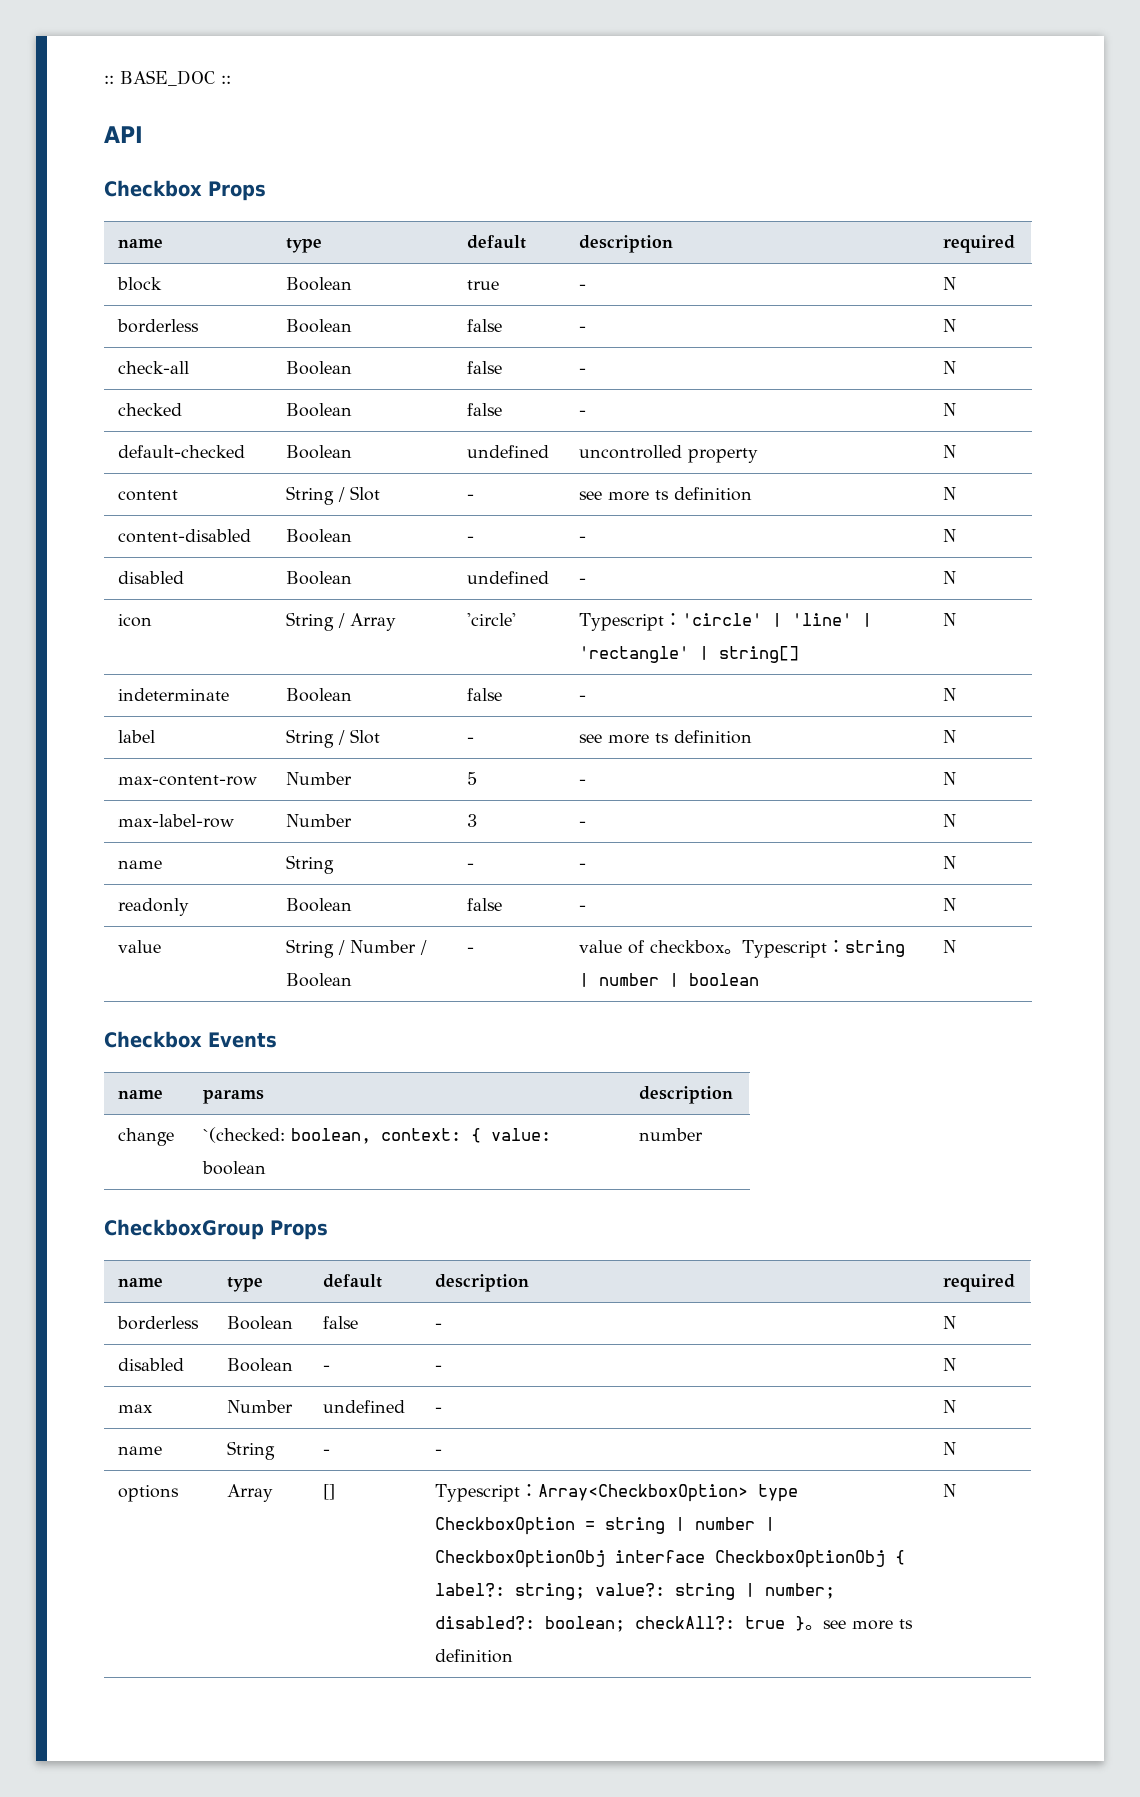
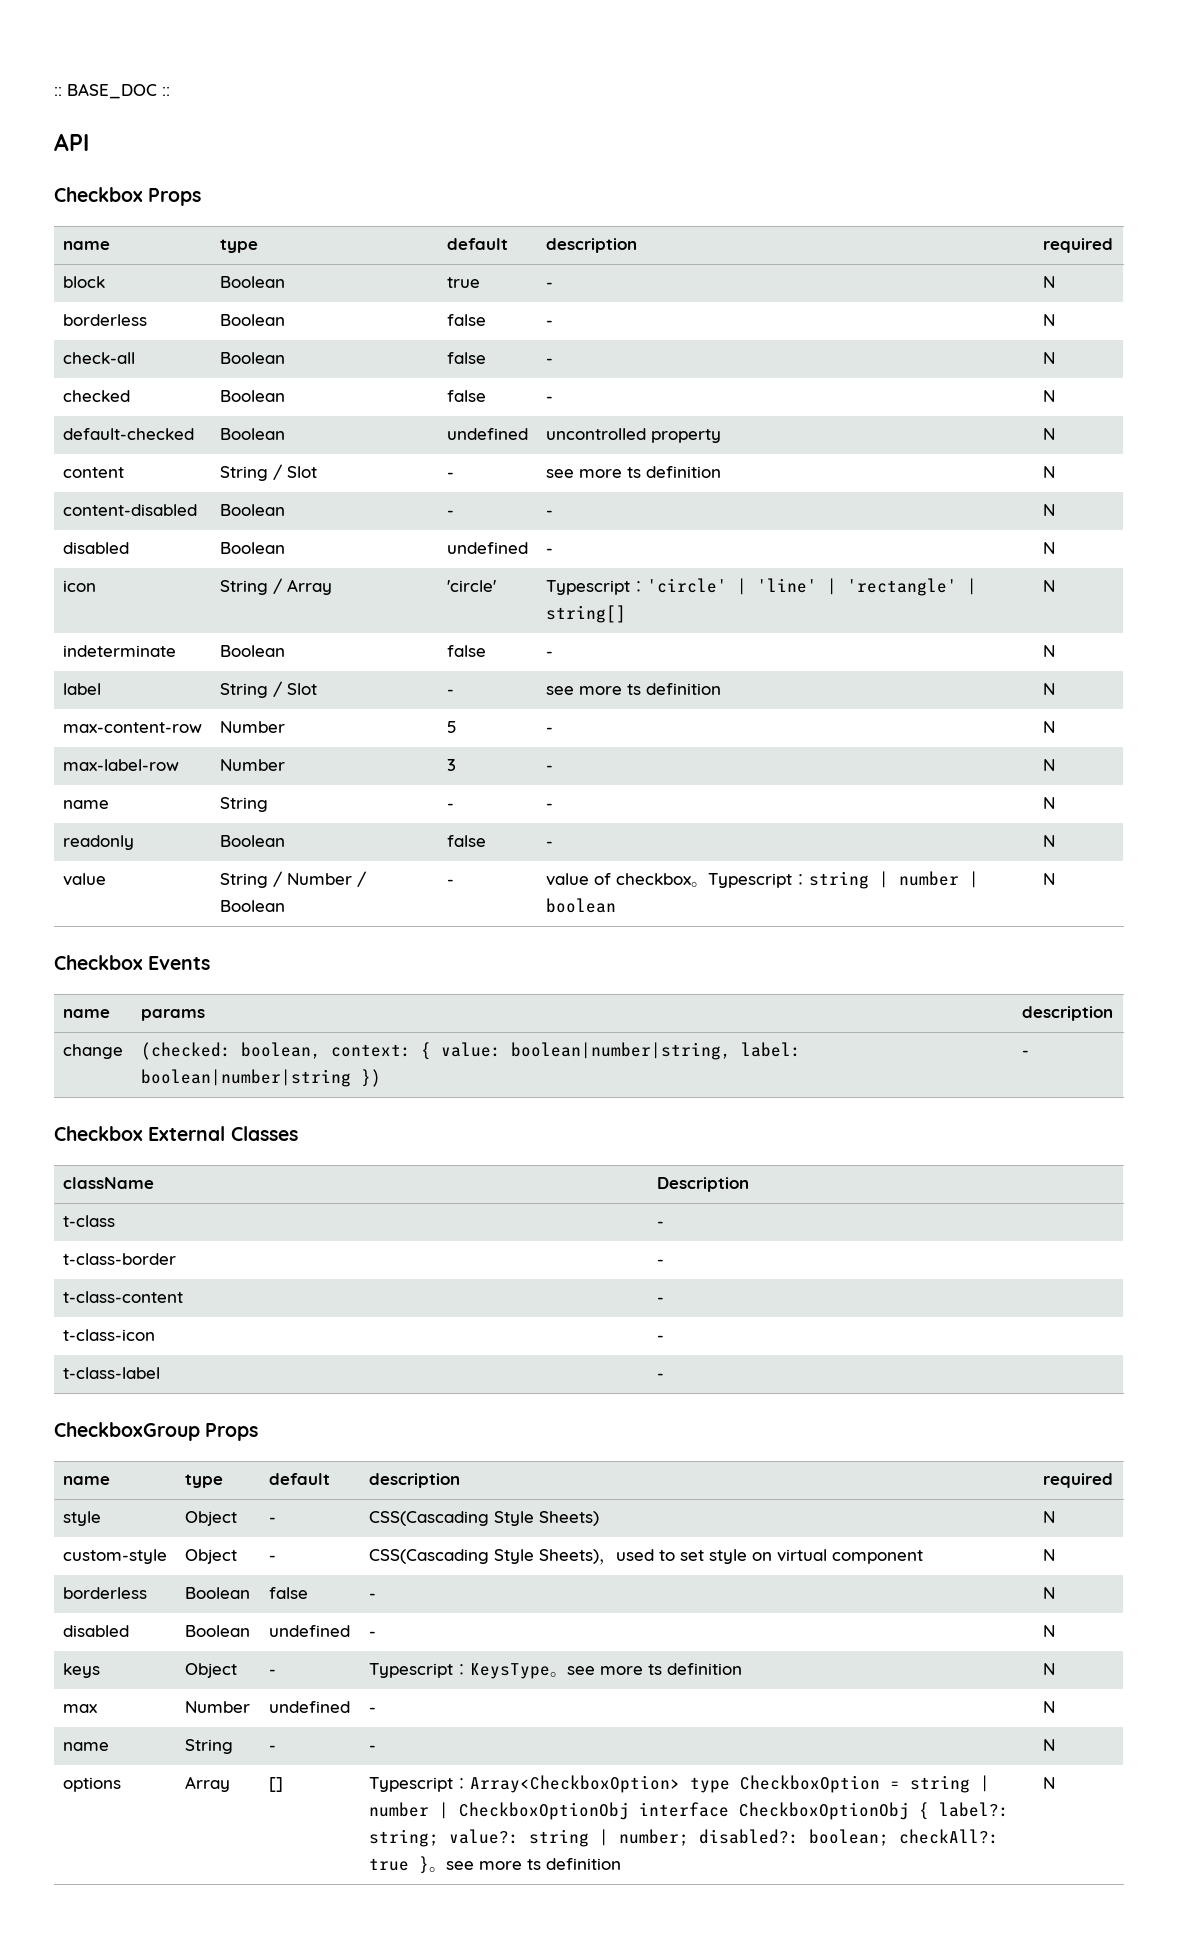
[203,1127,286,1143] `(checked: -> [140,1042,231,1060] (checked:
[202,1161,267,1175] [639,1128,704,1141] boolean | number -> [510,1042,801,1060] [140,1069,381,1087] [1021,1050,1029,1056] [54,1126,298,1141] [62,1177,154,1189] [656,1177,749,1192] [62,1215,115,1227] [656,1221,664,1227] [62,1253,176,1265] [656,1259,664,1265] [62,1291,183,1303] [656,1297,664,1303] [62,1329,155,1341] [656,1335,664,1341] [62,1367,160,1379] [656,1373,664,1379] boolean|number|string, label: boolean|number|string }) | - // Checkbox External Classes // className | Description // t-class | - // t-class-border | - // t-class-content | - // t-class-icon | - // t-class-label | -
(1016, 1283) none -> [62,1511,101,1526] [184,1511,237,1526] [268,1517,276,1523] [368,1511,599,1526] [1042,1511,1055,1523] [62,1549,167,1564] [184,1549,237,1564] [268,1555,276,1561] [368,1549,923,1565] [1042,1549,1055,1561] // style | Object | - | CSS(Cascading Style Sheets) | N // custom-style | Object | - | CSS(Cascading Style Sheets)，used to set style on virtual component | N
[323,1365,331,1371] [435,1365,443,1371] | - | - -> [268,1625,350,1637] [368,1631,376,1637] [1042,1625,1055,1637] [62,1663,100,1678] [184,1663,237,1678] [268,1669,276,1675] [368,1663,742,1679] | undefined | - | N // keys | Object | - | Typescript：KeysType。see more ts definition

